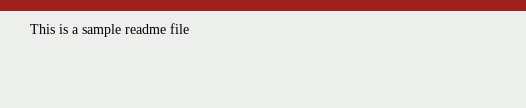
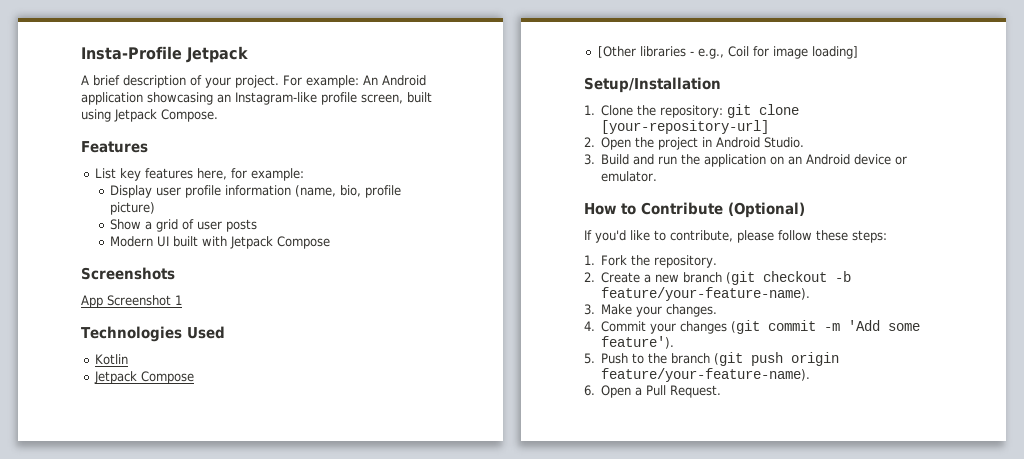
[30,23,189,37] This is a sample readme file -> [81,46,248,63] [81,75,426,88] [81,92,432,105] [81,109,218,122] [81,141,148,153] [94,168,304,181] [109,185,401,198] [109,202,155,215] [109,219,257,232] [109,236,330,249] [81,267,175,280] [81,295,182,308] [81,326,225,342] [94,354,128,365] [93,371,194,384] [597,46,858,59] [584,77,721,93] [584,104,800,118] [601,120,770,134] [584,137,805,150] [584,154,908,167] [601,171,658,182] [584,202,805,218] [584,230,887,243] [584,255,718,268] [584,271,852,285] [601,287,811,301] [584,304,718,317] [584,320,921,334] [601,336,675,349] [584,352,840,366] [601,368,811,382] [584,385,722,398] Insta-Profile Jetpack // A brief description of your project. For example: An Android application showcasing an Instagram-like profile screen, built using Jetpack Compose. // Features // List key features here, for example: // Display user profile information (name, bio, profile picture) // Show a grid of user posts // Modern UI built with Jetpack Compose // Screenshots // App Screenshot 1 // Technologies Used // Kotlin // Jetpack Compose // [Other libraries - e.g., Coil for image loading] // Setup/Installation // 1. Clone the repository: git clone [your-repository-url] // 2. Open the project in Android Studio. // 3. Build and run the application on an Android device or emulator. // How to Contribute (Optional) // If you'd like to contribute, please follow these steps: // 1. Fork the repository. // 2. Create a new branch (git checkout -b feature/your-feature-name). // 3. Make your changes. // 4. Commit your changes (git commit -m 'Add some feature'). // 5. Push to the branch (git push origin feature/your-feature-name). // 6. Open a Pull Request.

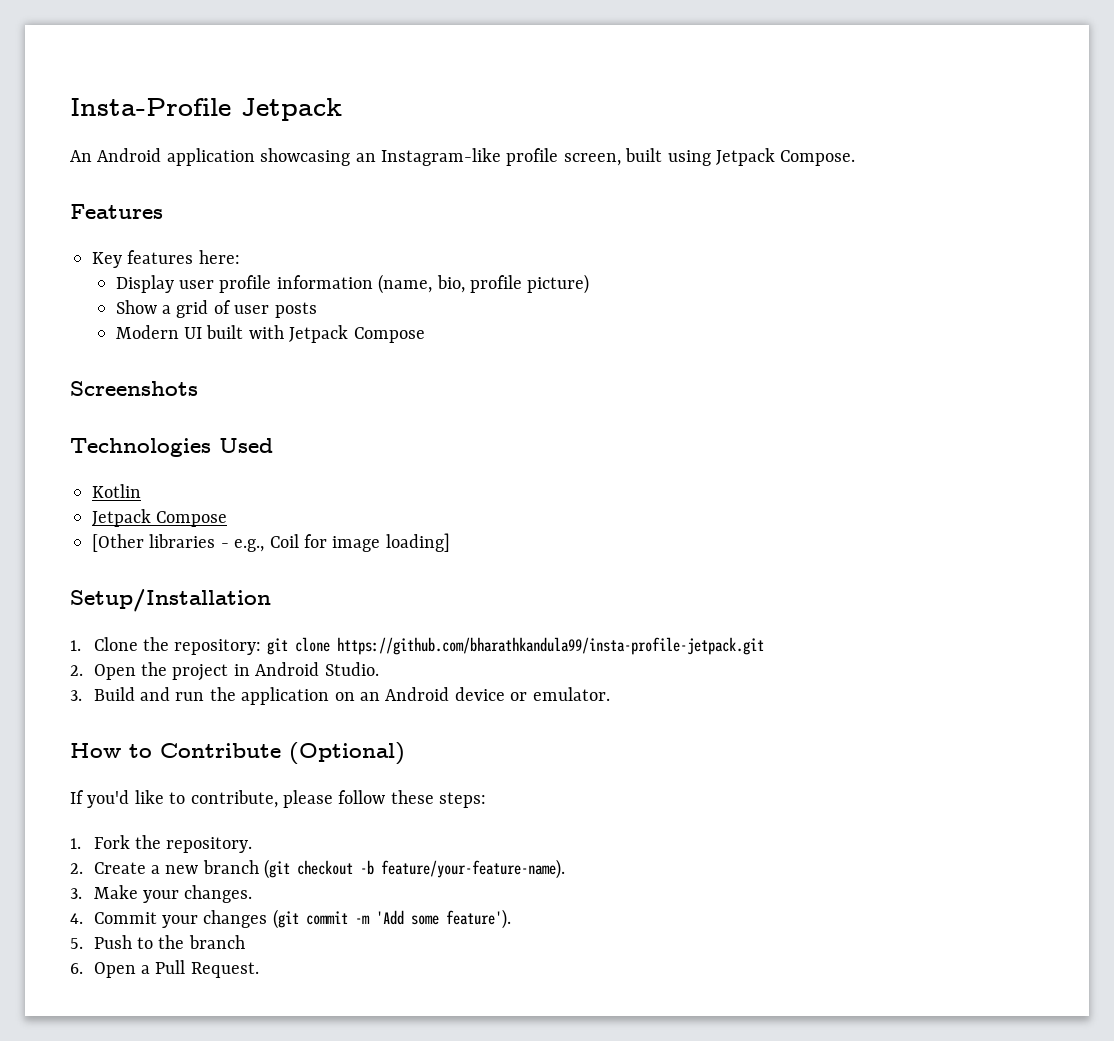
[81,75,359,88] A brief description of your project. For example: -> (342, 109) none
[94,168,304,181] List key features here, for example: -> [92,250,240,268] Key features here:
[81,295,182,308] // App Screenshot 1 -> (198, 388) none
[601,120,770,134] [your-repository-url] -> [336,637,764,655] https://github.com/bharathkandula99/insta-profile-jetpack.git
[714,352,840,366] [601,368,811,382] (git push origin feature/your-feature-name). -> (245, 942) none

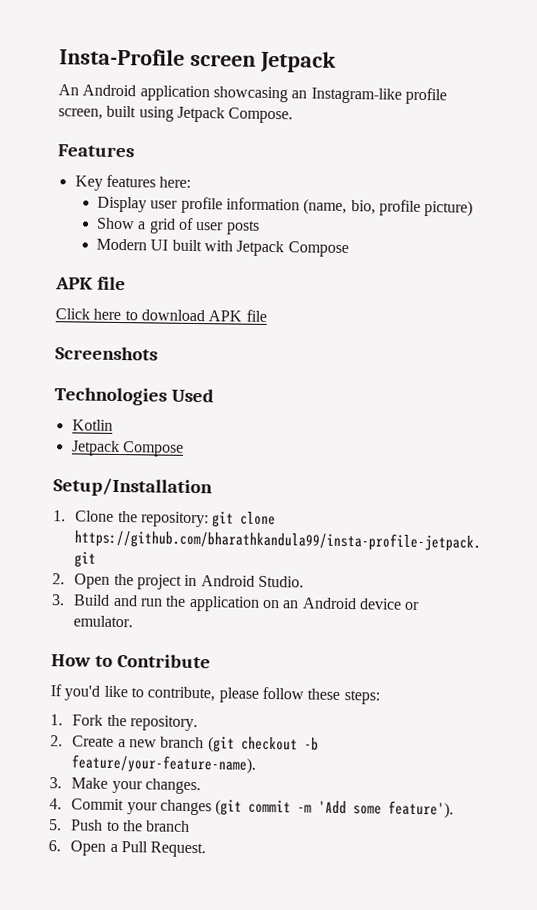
(231, 107) none -> [189,53,256,67] screen
(425, 335) none -> [55,276,127,291] [55,308,267,322] // APK file // Click here to download APK file
[92,533,450,552] // [Other libraries - e.g., Coil for image loading] -> (184, 449) none
[289,742,405,765] (Optional) -> (212, 661) none

